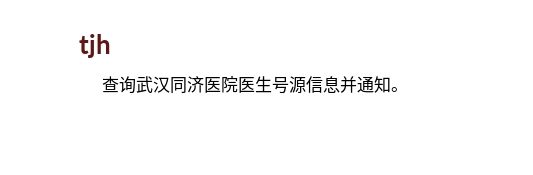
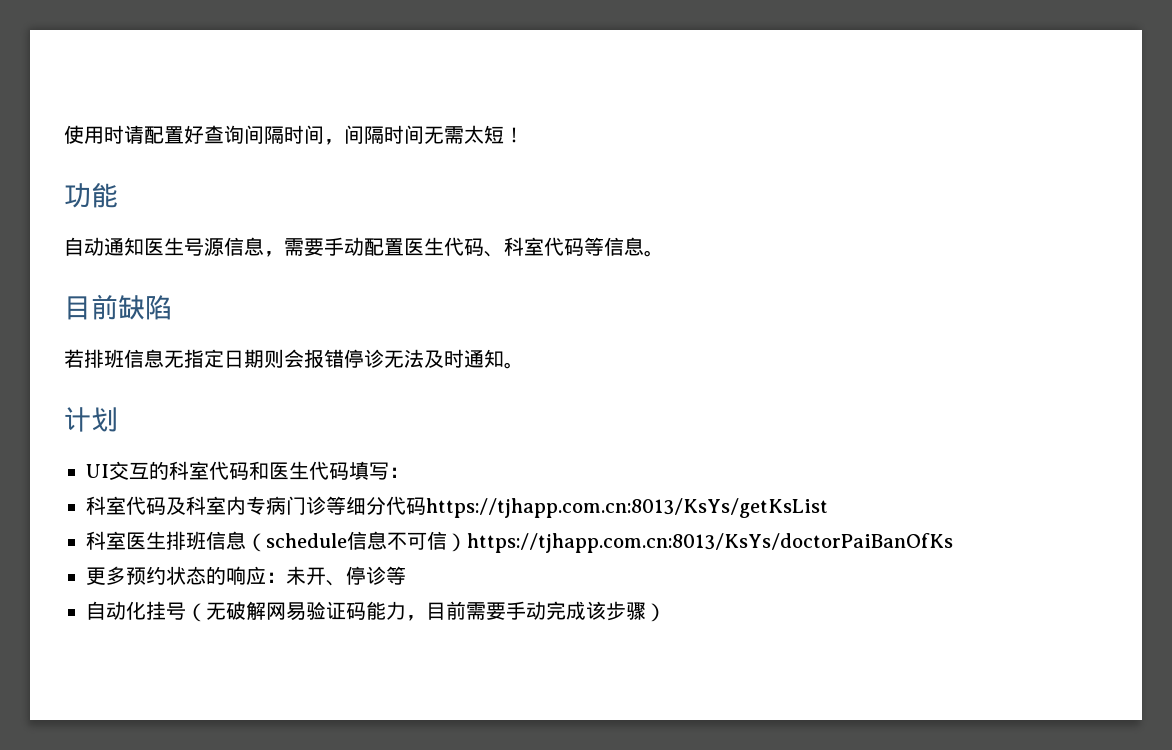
[79,34,111,58] [102,76,409,94] tjh // 查询武汉同济医院医生号源信息并通知。 -> [64,125,524,145] [64,183,118,208] [64,237,664,257] [64,294,172,320] [64,349,524,369] [64,407,118,432] [86,461,409,480] [86,496,828,518] [86,531,953,553] [86,566,406,586] [86,601,666,622] 使用时请配置好查询间隔时间，间隔时间无需太短！ // 功能 // 自动通知医生号源信息，需要手动配置医生代码、科室代码等信息。 // 目前缺陷 // 若排班信息无指定日期则会报错停诊无法及时通知。 // 计划 // UI交互的科室代码和医生代码填写： // 科室代码及科室内专病门诊等细分代码https://tjhapp.com.cn:8013/KsYs/getKsList // 科室医生排班信息（schedule信息不可信）https://tjhapp.com.cn:8013/KsYs/doctorPaiBanOfKs // 更多预约状态的响应：未开、停诊等 // 自动化挂号（无破解网易验证码能力，目前需要手动完成该步骤）

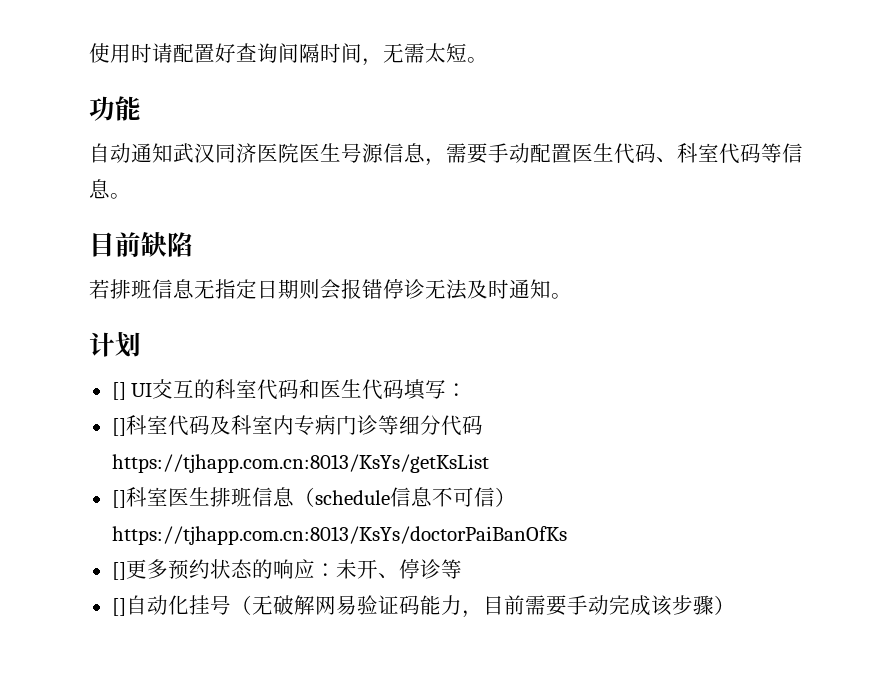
[344,125,424,144] 间隔时间 -> (383, 62) none
[504,127,524,143] ！ -> [467,57,488,63] 。
(144, 246) none -> [173,143,299,163] 武汉同济医院
(118, 419) none -> [111,382,126,400] []
(409, 472) none -> [111,418,126,436] []
(828, 508) none -> [111,490,126,508] []
(953, 543) none -> [111,562,126,580] []
(406, 575) none -> [111,598,126,616] []

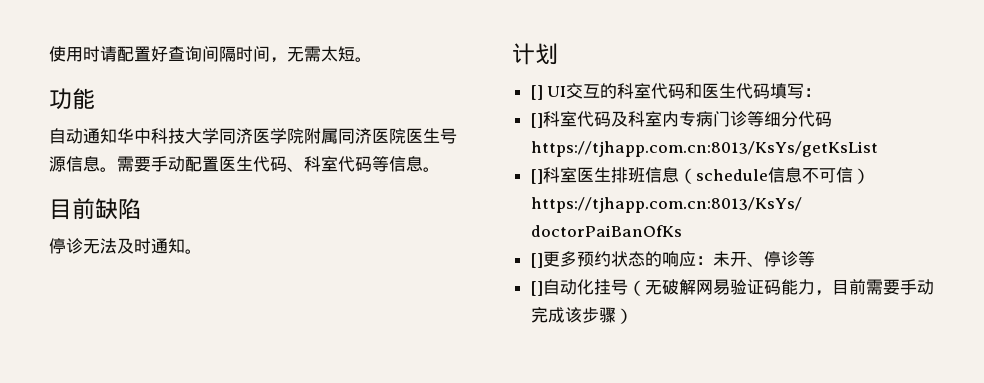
[173,143,215,163] 武汉 -> [117,128,338,144] 华中科技大学同济医学院附属
[425,158,446,166] ， -> [100,167,117,172] 。
[89,279,383,300] 若排班信息无指定日期则会报错 -> (141, 209) none

